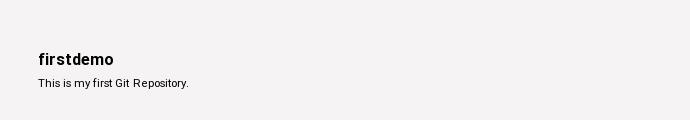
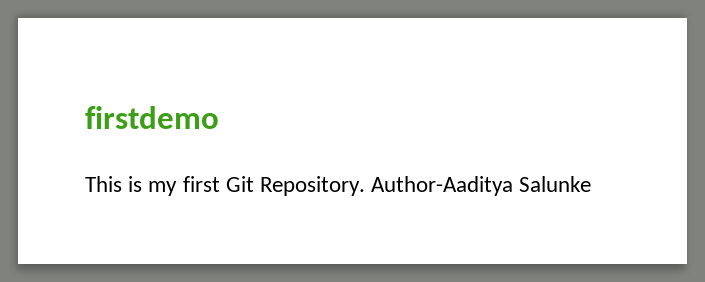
(189, 84) none -> [371,176,592,196] Author-Aaditya Salunke

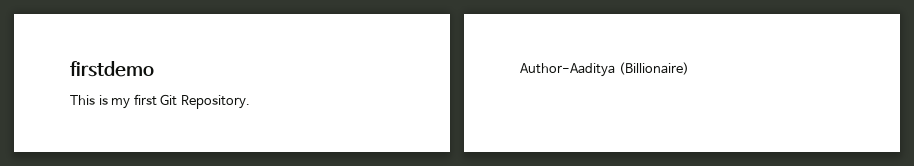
[371,176,592,196] Author-Aaditya Salunke -> [520,62,689,77] // Author-Aaditya (Billionaire)

